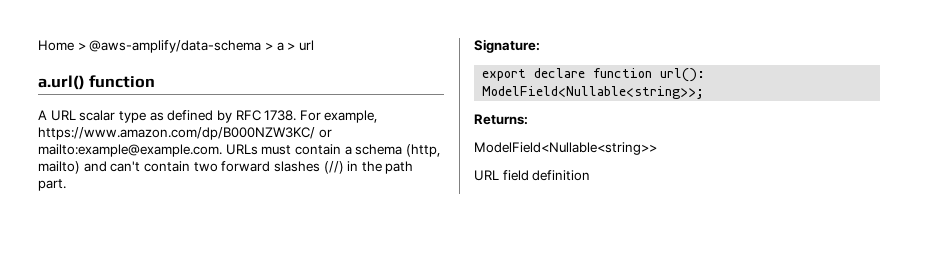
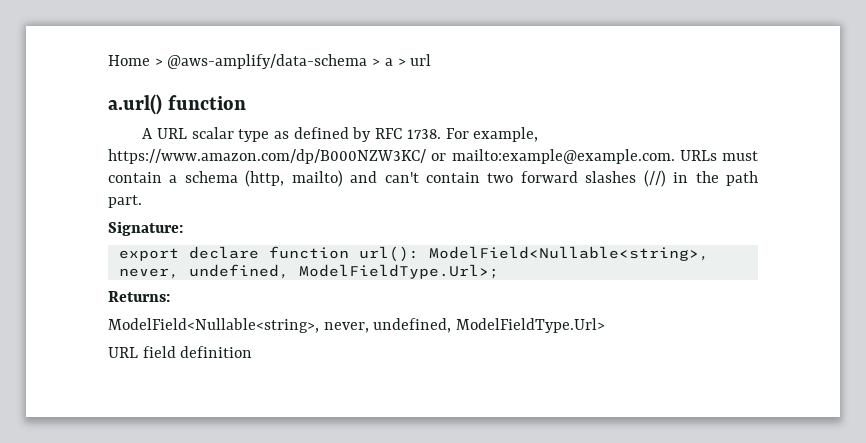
[482,86,705,99] [474,114,528,125] [474,142,657,155] ModelField<Nullable<string>>; // Returns: // ModelField<Nullable<string>> -> [428,246,709,261] [118,264,499,279] [108,291,170,302] [108,318,606,333] ModelField<Nullable<string>, never, undefined, ModelFieldType.Url>; // Returns: // ModelField<Nullable<string>, never, undefined, ModelFieldType.Url>

